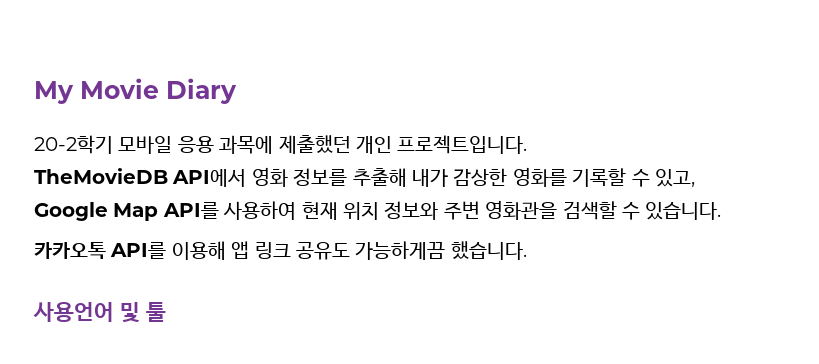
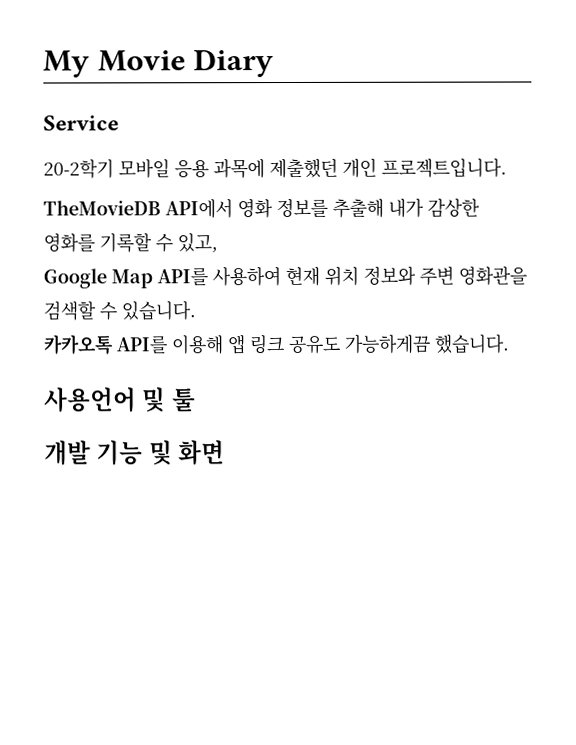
(237, 91) none -> [43,115,119,131] // Service
(166, 312) none -> [44,440,226,466] // 개발 기능 및 화면

